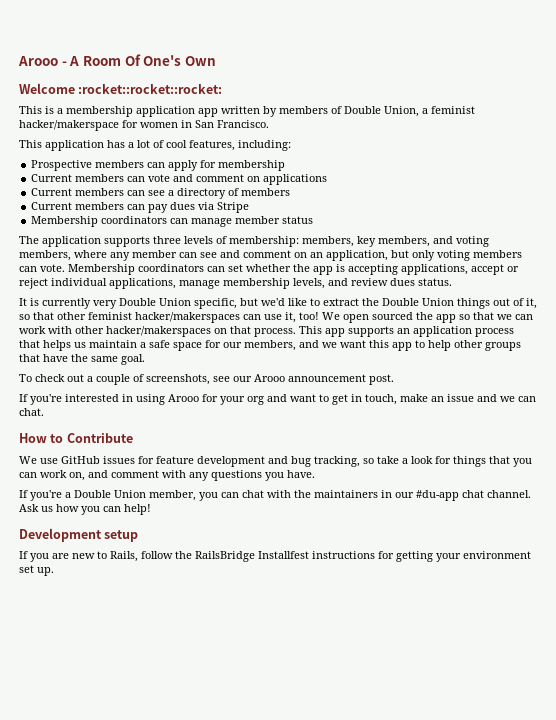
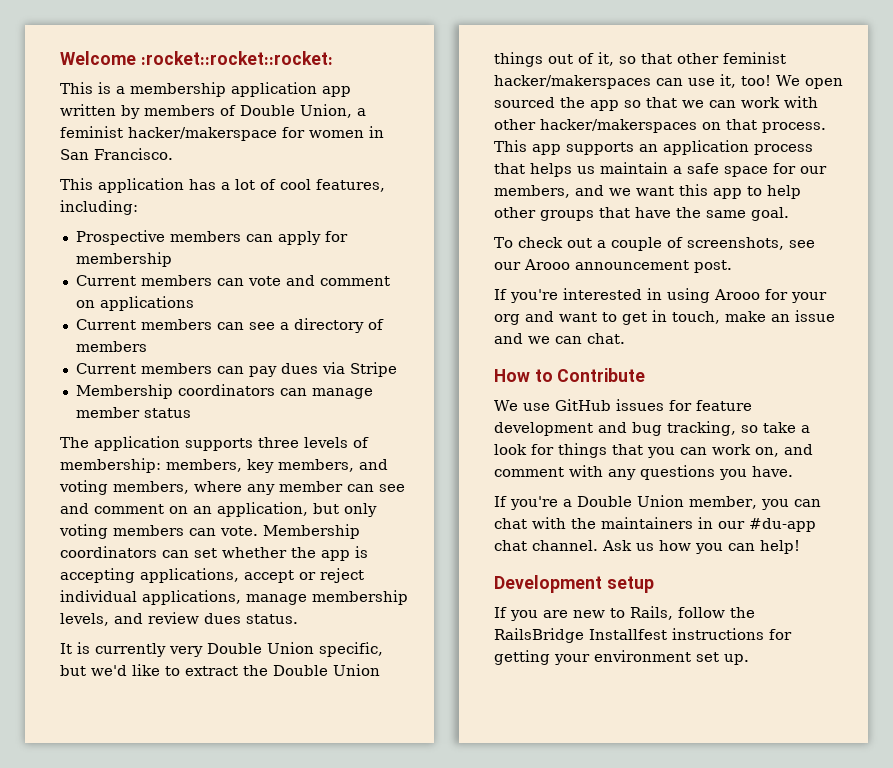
[18,54,216,66] Arooo - A Room Of One's Own // -> (60, 58) none

